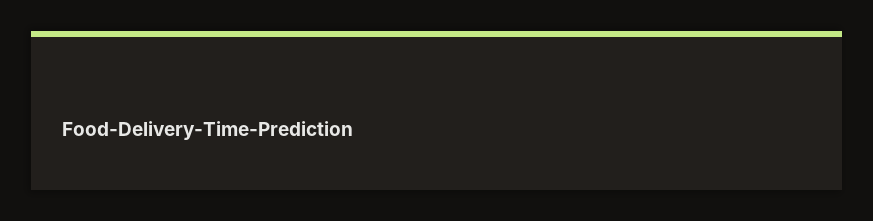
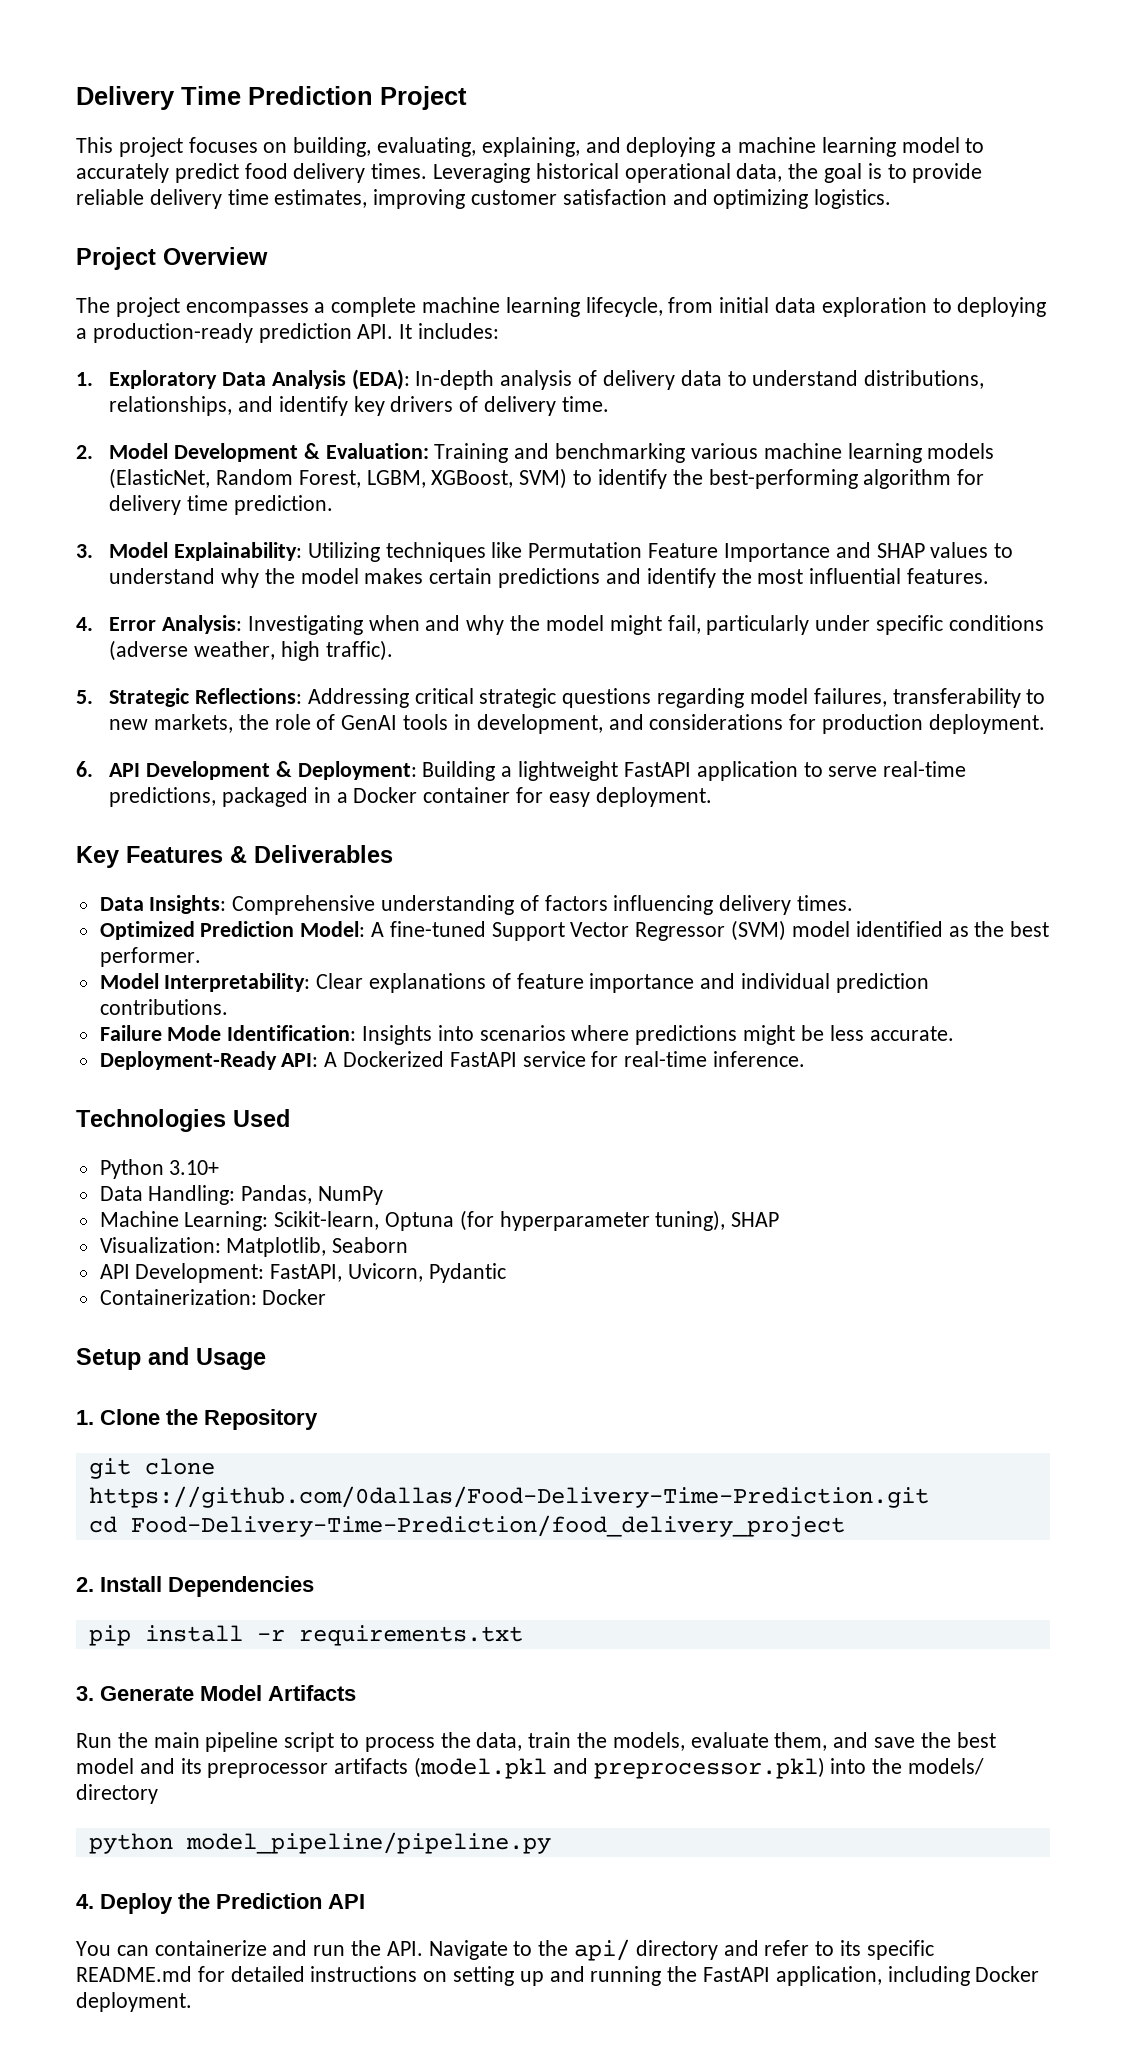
[62,121,353,140] Food-Delivery-Time-Prediction -> [76,86,467,110] [76,137,985,157] [76,163,983,183] [76,189,892,209] [76,247,268,270] [76,297,1047,317] [76,323,500,343] [76,369,985,390] [109,396,609,416] [76,443,995,463] [109,468,985,489] [109,495,333,515] [76,542,1014,562] [109,568,989,588] [76,615,1044,635] [109,640,393,661] [76,688,1046,708] [109,714,1045,734] [76,761,967,781] [109,787,712,807] [76,845,393,868] [99,895,854,915] [99,920,1050,941] [99,947,201,967] [99,973,929,993] [99,999,228,1015] [99,1025,954,1045] [99,1051,806,1070] [76,1109,290,1132] [99,1159,220,1179] [99,1185,384,1205] [99,1210,780,1231] [99,1237,409,1257] [99,1263,506,1283] [99,1289,327,1305] [76,1347,266,1370] [76,1409,318,1430] [88,1458,215,1479] [88,1486,929,1508] [88,1515,845,1537] [76,1576,314,1597] [88,1625,523,1646] [76,1685,356,1701] [76,1732,996,1752] [76,1757,985,1779] [76,1784,158,1804] [88,1832,551,1854] [76,1893,365,1914] [76,1939,934,1961] [76,1966,1040,1986] [76,1992,192,2012] Delivery Time Prediction Project // This project focuses on building, evaluating, explaining, and deploying a machine learning model to accurately predict food delivery times. Leveraging historical operational data, the goal is to provide reliable delivery time estimates, improving customer satisfaction and optimizing logistics. // Project Overview // The project encompasses a complete machine learning lifecycle, from initial data exploration to deploying a production-ready prediction API. It includes: // 1. Exploratory Data Analysis (EDA): In-depth analysis of delivery data to understand distributions, relationships, and identify key drivers of delivery time. // 2. Model Development & Evaluation: Training and benchmarking various machine learning models (ElasticNet, Random Forest, LGBM, XGBoost, SVM) to identify the best-performing algorithm for delivery time prediction. // 3. Model Explainability: Utilizing techniques like Permutation Feature Importance and SHAP values to understand why the model makes certain predictions and identify the most influential features. // 4. Error Analysis: Investigating when and why the model might fail, particularly under specific conditions (adverse weather, high traffic). // 5. Strategic Reflections: Addressing critical strategic questions regarding model failures, transferability to new markets, the role of GenAI tools in development, and considerations for production deployment. // 6. API Development & Deployment: Building a lightweight FastAPI application to serve real-time predictions, packaged in a Docker container for easy deployment. // Key Features & Deliverables // Data Insights: Comprehensive understanding of factors influencing delivery times. // Optimized Prediction Model: A fine-tuned Support Vector Regressor (SVM) model identified as the best performer. // Model Interpretability: Clear explanations of feature importance and individual prediction contributions. // Failure Mode Identification: Insights into scenarios where predictions might be less accurate. // Deployment-Ready API: A Dockerized FastAPI service for real-time inference. // Technologies Used // Python 3.10+ // Data Handling: Pandas, NumPy // Machine Learning: Scikit-learn, Optuna (for hyperparameter tuning), SHAP // Visualization: Matplotlib, Seaborn // API Development: FastAPI, Uvicorn, Pydantic // Containerization: Docker // Setup and Usage // 1. Clone the Repository // git clone https://github.com/0dallas/Food-Delivery-Time-Prediction.git // cd Food-Delivery-Time-Prediction/food_delivery_project // 2. Install Dependencies // pip install -r requirements.txt // 3. Generate Model Artifacts // Run the main pipeline script to process the data, train the models, evaluate them, and save the best model and its preprocessor artifacts (model.pkl and preprocessor.pkl) into the models/ directory // python model_pipeline/pipeline.py // 4. Deploy the Prediction API // You can containerize and run the API. Navigate to the api/ directory and refer to its specific README.md for detailed instructions on setting up and running the FastAPI application, including Docker deployment.

